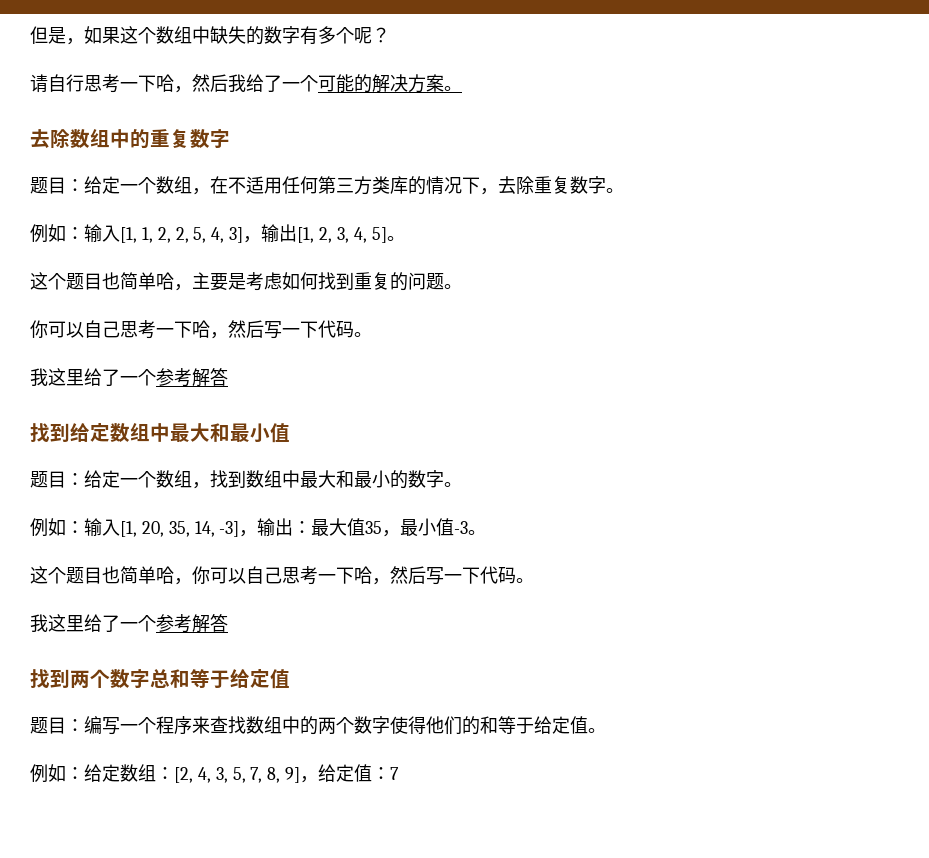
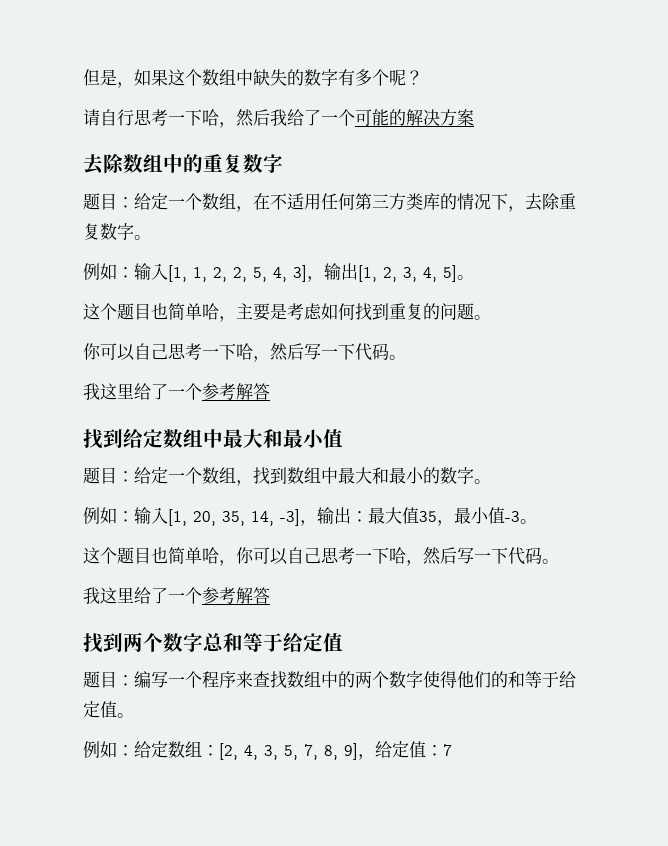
[444,86,462,91] 。 -> (474, 117) none

